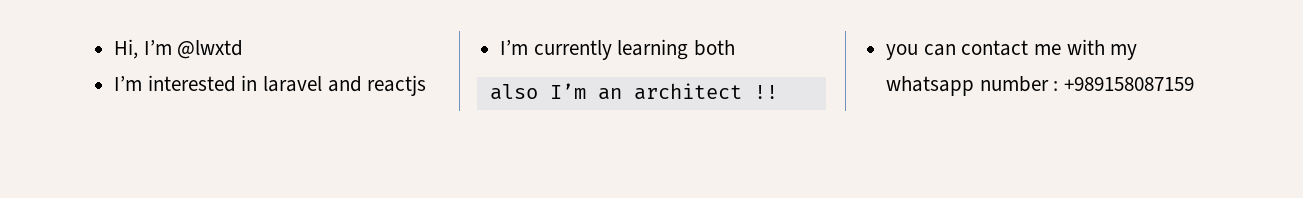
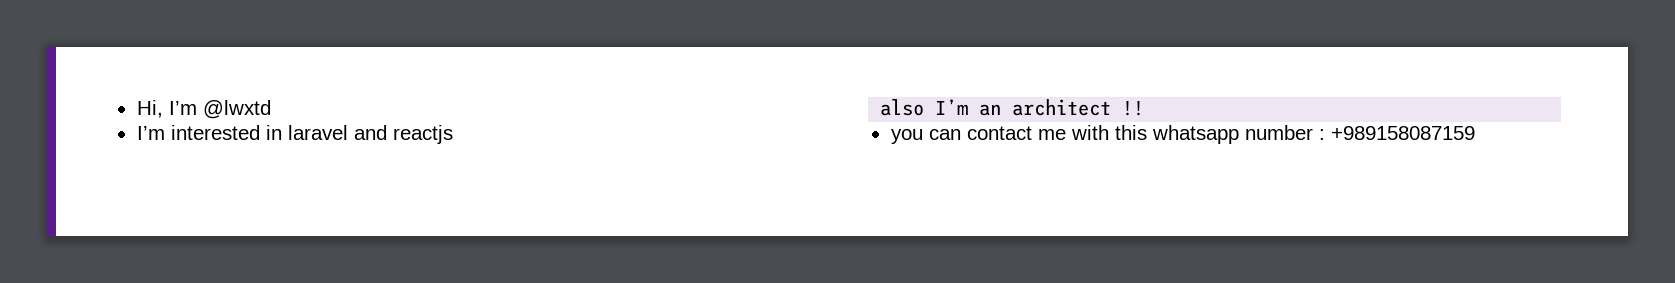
[500,39,736,60] // I’m currently learning both -> (453, 134) none
[1110,44,1138,60] my -> [1114,125,1147,140] this

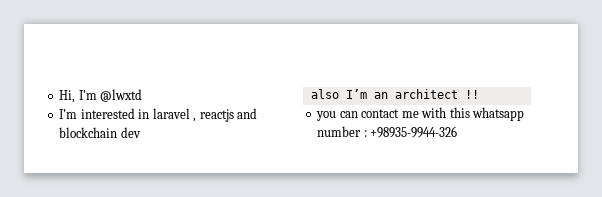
[353,125,453,144] and reactjs -> [193,108,258,122] [59,127,141,138] , reactjs and blockchain dev
[1330,126,1475,140] +989158087159 -> [370,126,458,138] +98935-9944-326

